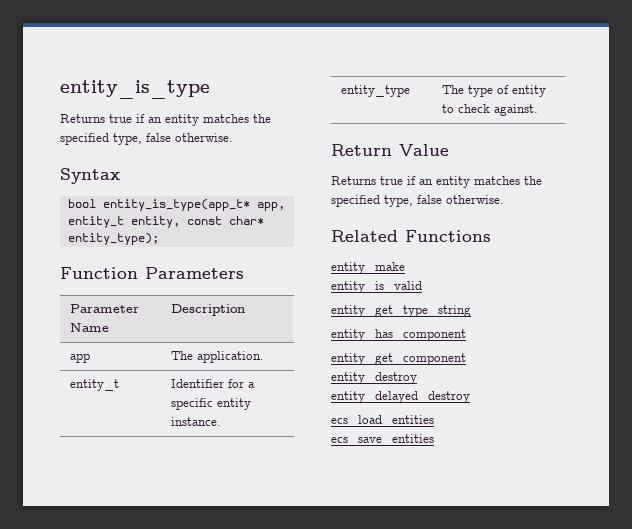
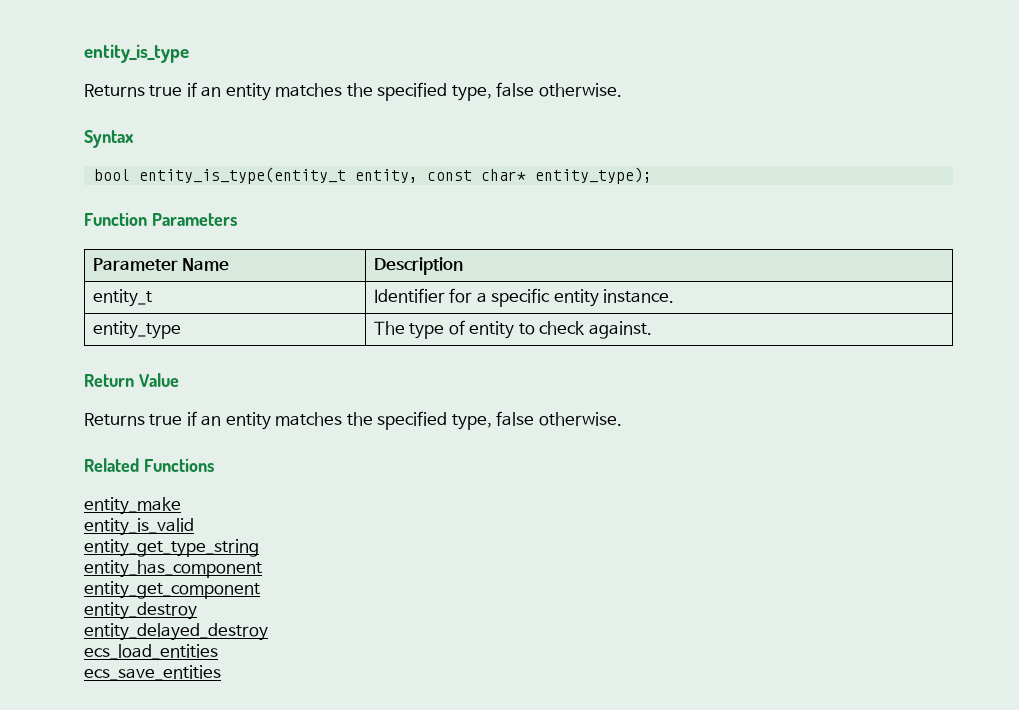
[102,199,285,211] [67,216,124,228] entity_is_type(app_t* app, entity_t -> [138,167,346,184] entity_is_type(entity_t
[70,353,91,363] [171,351,265,363] // app | The application. -> (463, 266) none

